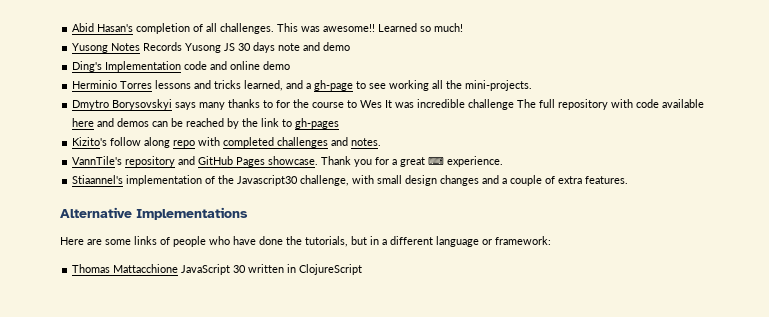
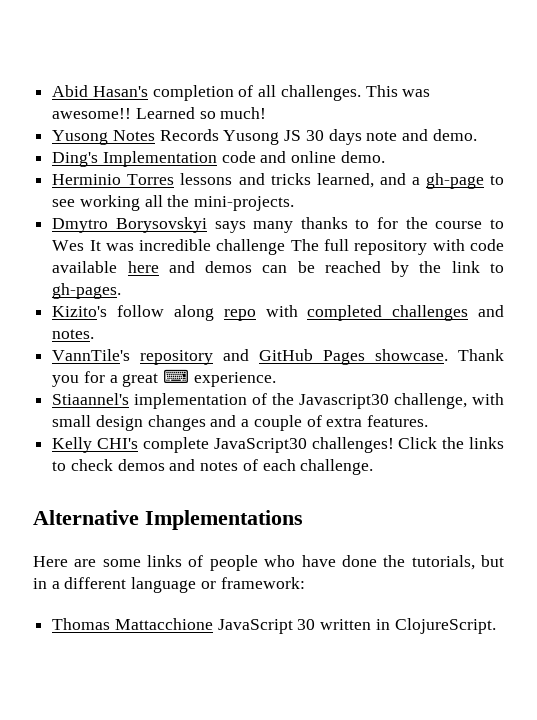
[323,42,351,51] demo -> [432,129,477,141] demo.
[263,61,291,70] demo -> [340,151,385,163] demo.
[295,118,340,129] gh-pages -> [52,283,122,299] gh-pages.
(629, 180) none -> [52,437,504,453] [52,459,374,475] // Kelly CHI's complete JavaScript30 challenges! Click the links to check demos and notes of each challenge.
[299,264,363,275] ClojureScript -> [394,618,496,634] ClojureScript.

